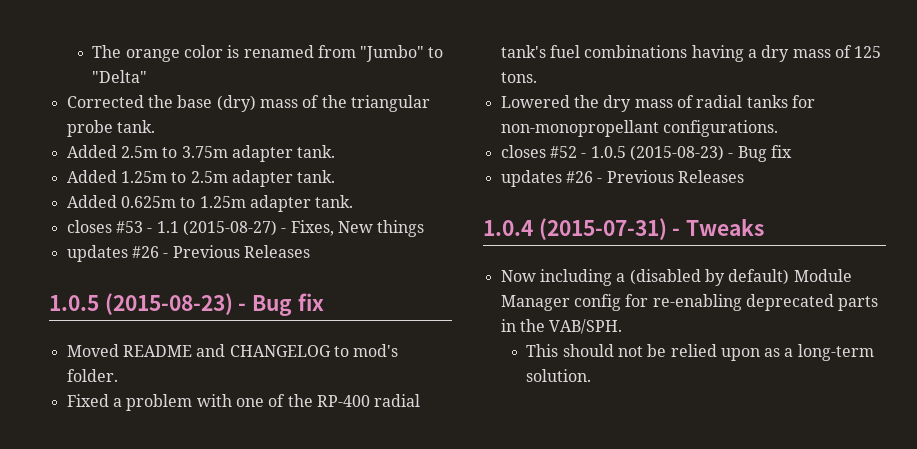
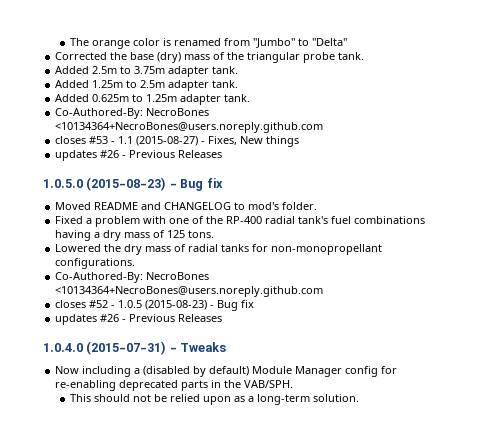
(354, 201) none -> [55,108,210,119] [55,122,324,133] // Co-Authored-By: NecroBones <10134364+NecroBones@users.noreply.github.com
[49,295,99,311] 1.0.5 -> [43,179,83,188] 1.0.5.0
(778, 128) none -> [55,272,210,283] [55,286,324,297] // Co-Authored-By: NecroBones <10134364+NecroBones@users.noreply.github.com
[483,220,533,236] 1.0.4 -> [43,343,83,352] 1.0.4.0

